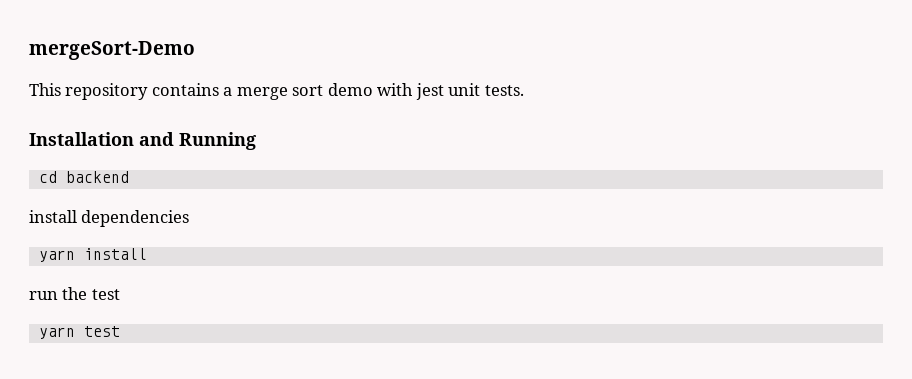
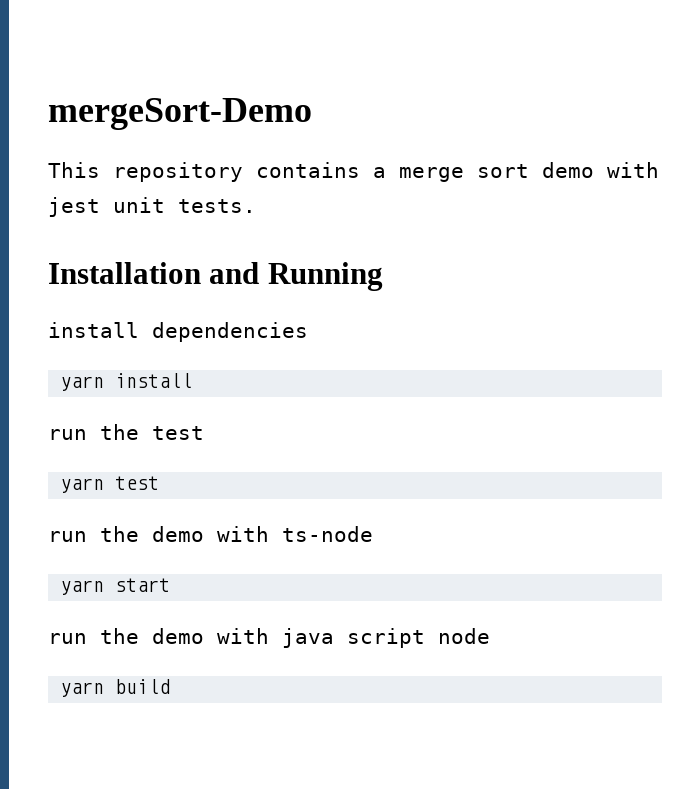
[38,171,129,183] // cd backend -> (383, 276) none
(120, 331) none -> [48,526,373,542] [60,578,171,595] [48,628,490,648] [60,679,171,697] // run the demo with ts-node // yarn start // run the demo with java script node // yarn build

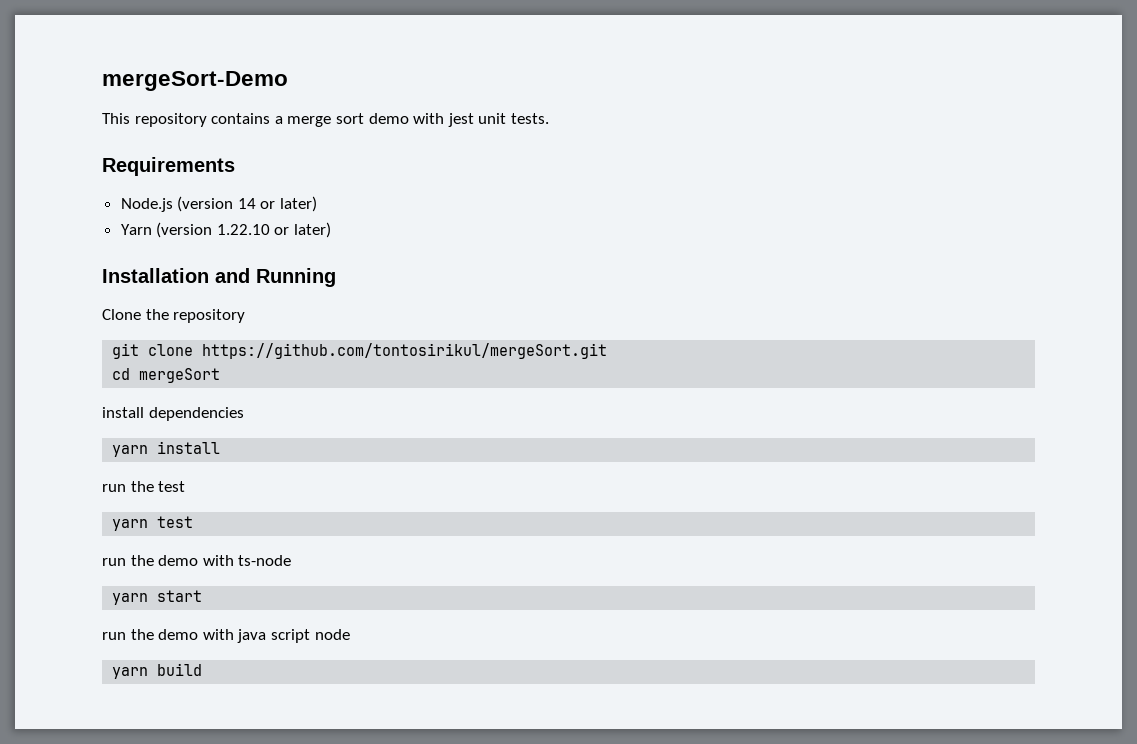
[48,262,383,291] Installation and Running -> [102,157,235,176] [120,196,318,212] [120,222,332,238] [102,268,336,287] [102,309,246,323] [112,343,608,359] [112,368,221,383] Requirements // Node.js (version 14 or later) // Yarn (version 1.22.10 or later) // Installation and Running // Clone the repository // git clone https://github.com/tontosirikul/mergeSort.git // cd mergeSort

